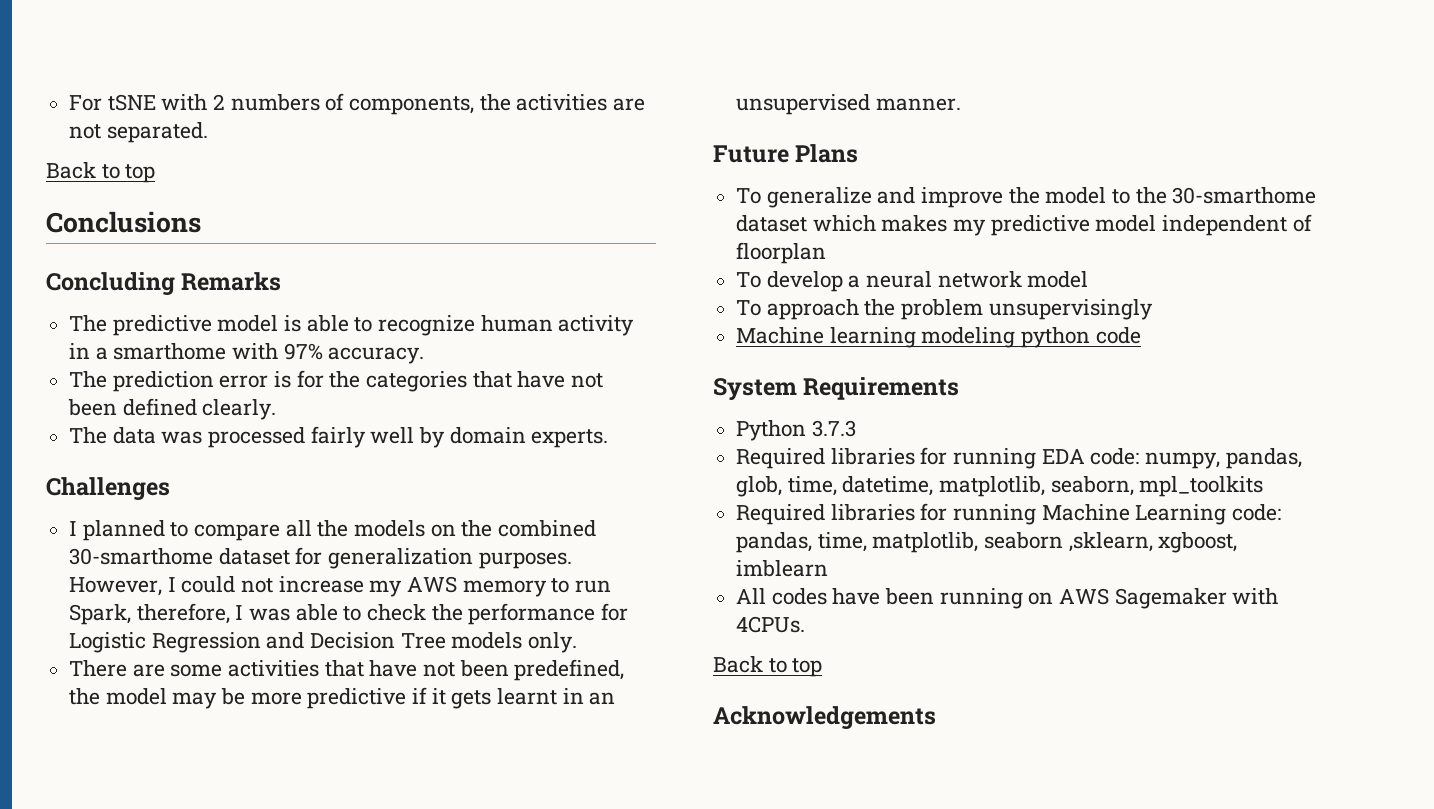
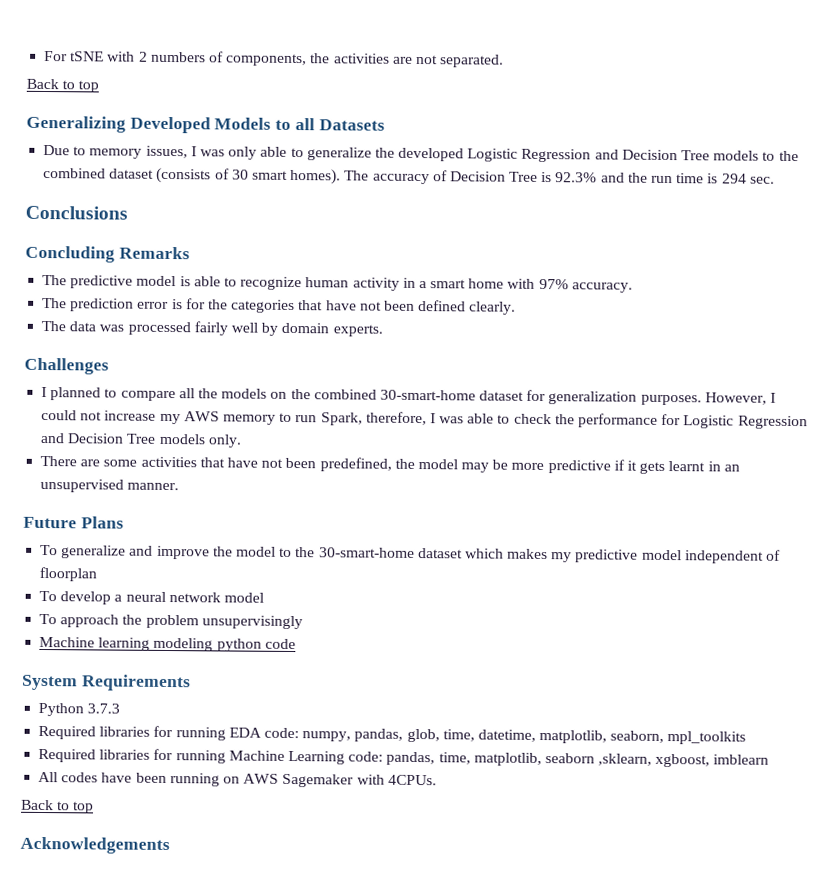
(156, 173) none -> [26,115,385,134] [43,144,799,163] [43,167,775,185] // Generalizing Developed Models to all Datasets // Due to memory issues, I was only able to generalize the developed Logistic Regression and Decision Tree models to the combined dataset (consists of 30 smart homes). The accuracy of Decision Tree is 92.3% and the run time is 294 sec.
[113,343,227,360] smarthome -> [430,278,505,289] smart home
[69,548,214,565] 30-smarthome -> [379,389,476,401] 30-smart-home
[1172,187,1317,204] 30-smarthome -> [318,547,415,558] 30-smart-home

